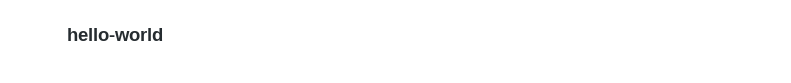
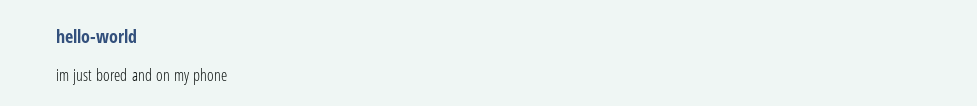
(163, 34) none -> [56,68,228,85] // im just bored and on my phone

